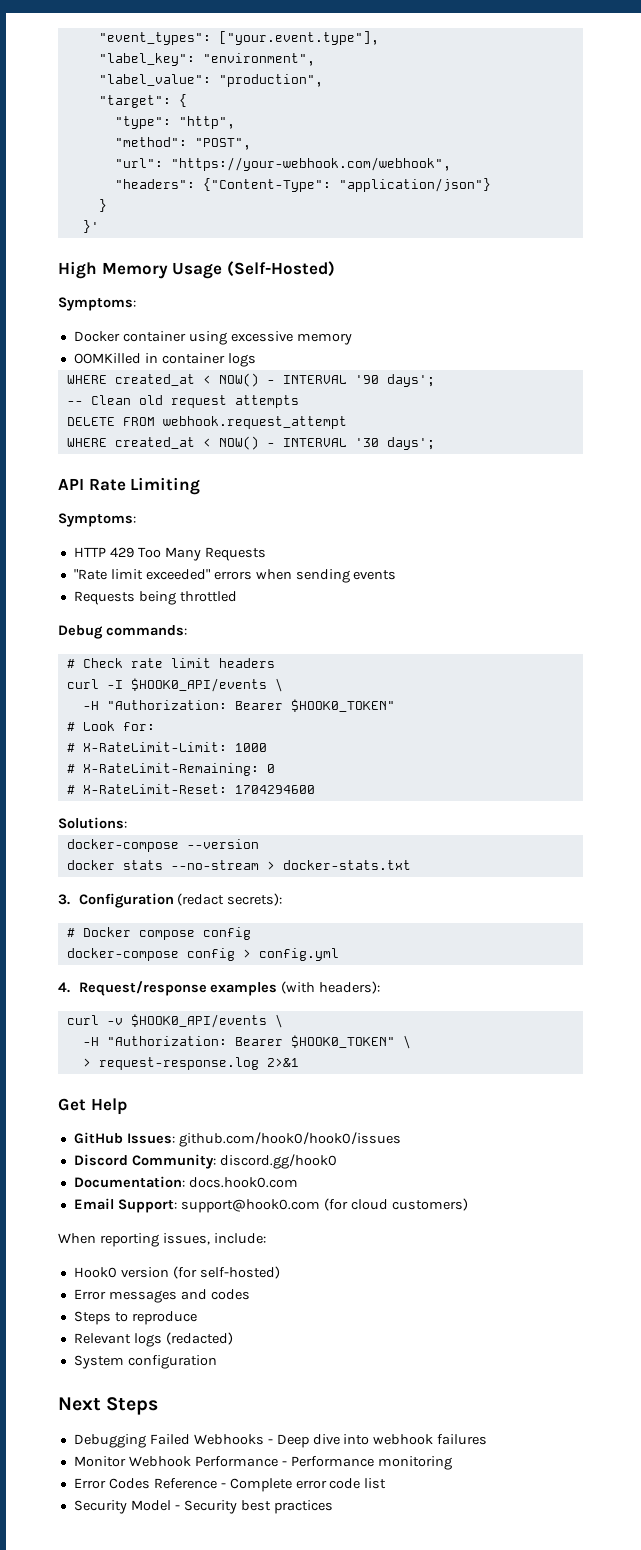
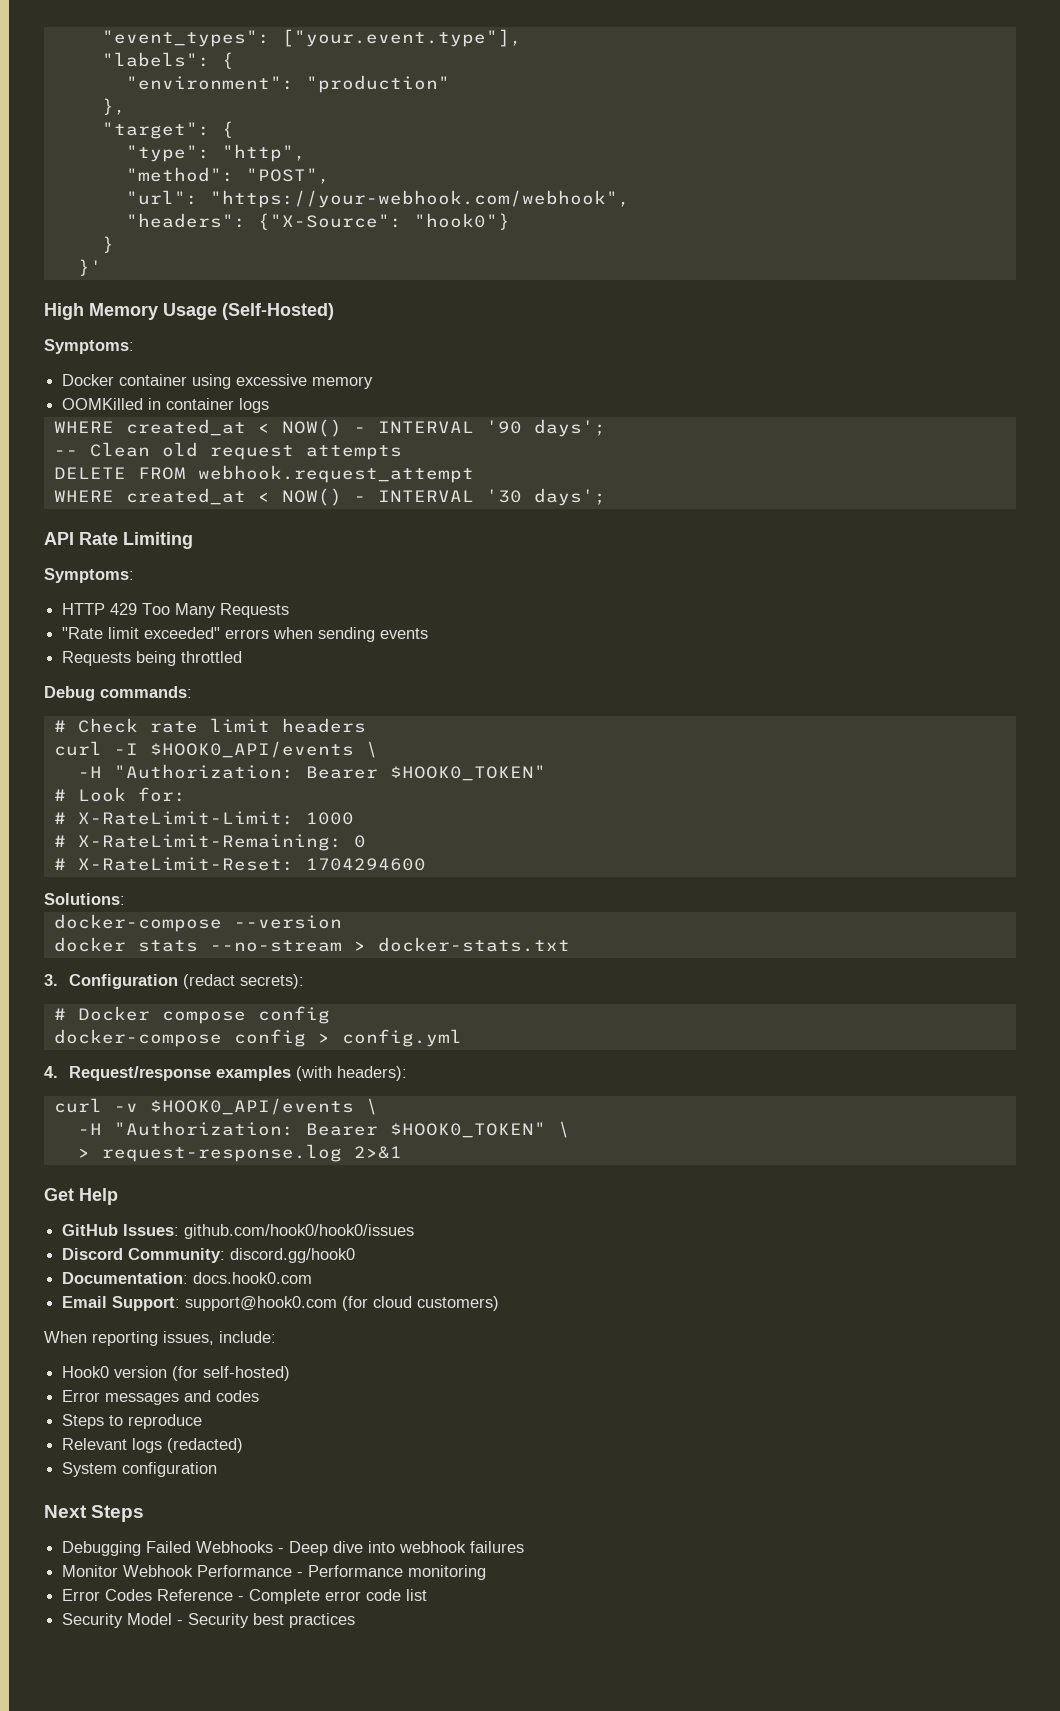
[98,53,315,66] [98,74,323,87] "label_key": "environment", // "label_value": "production", -> [101,52,234,69] [125,75,450,93] [101,98,126,115] "labels": { // "environment": "production" // },
[202,178,491,192] {"Content-Type": "application/json"} -> [257,213,510,230] {"X-Source": "hook0"}

